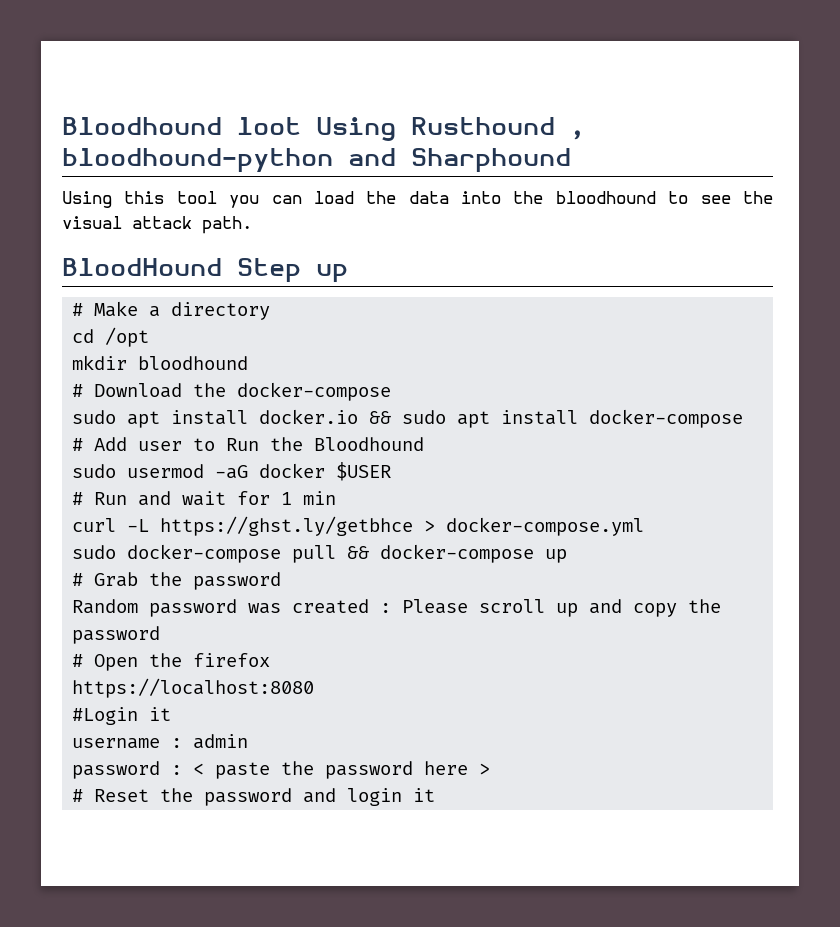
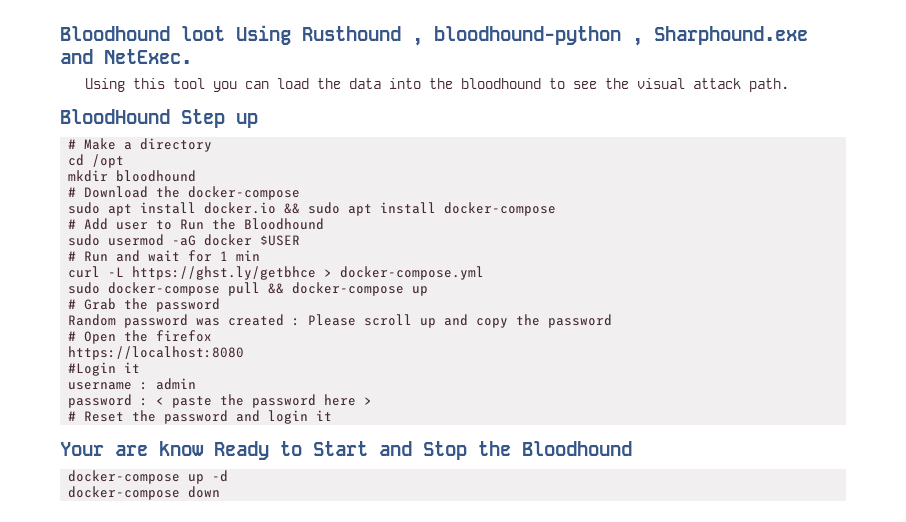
[348,148,571,173] and Sharphound -> [632,26,808,46] [60,49,192,64] , Sharphound.exe and NetExec.
(436, 795) none -> [60,441,632,460] [68,470,229,484] [68,486,221,500] // Your are know Ready to Start and Stop the Bloodhound // docker-compose up -d // docker-compose down

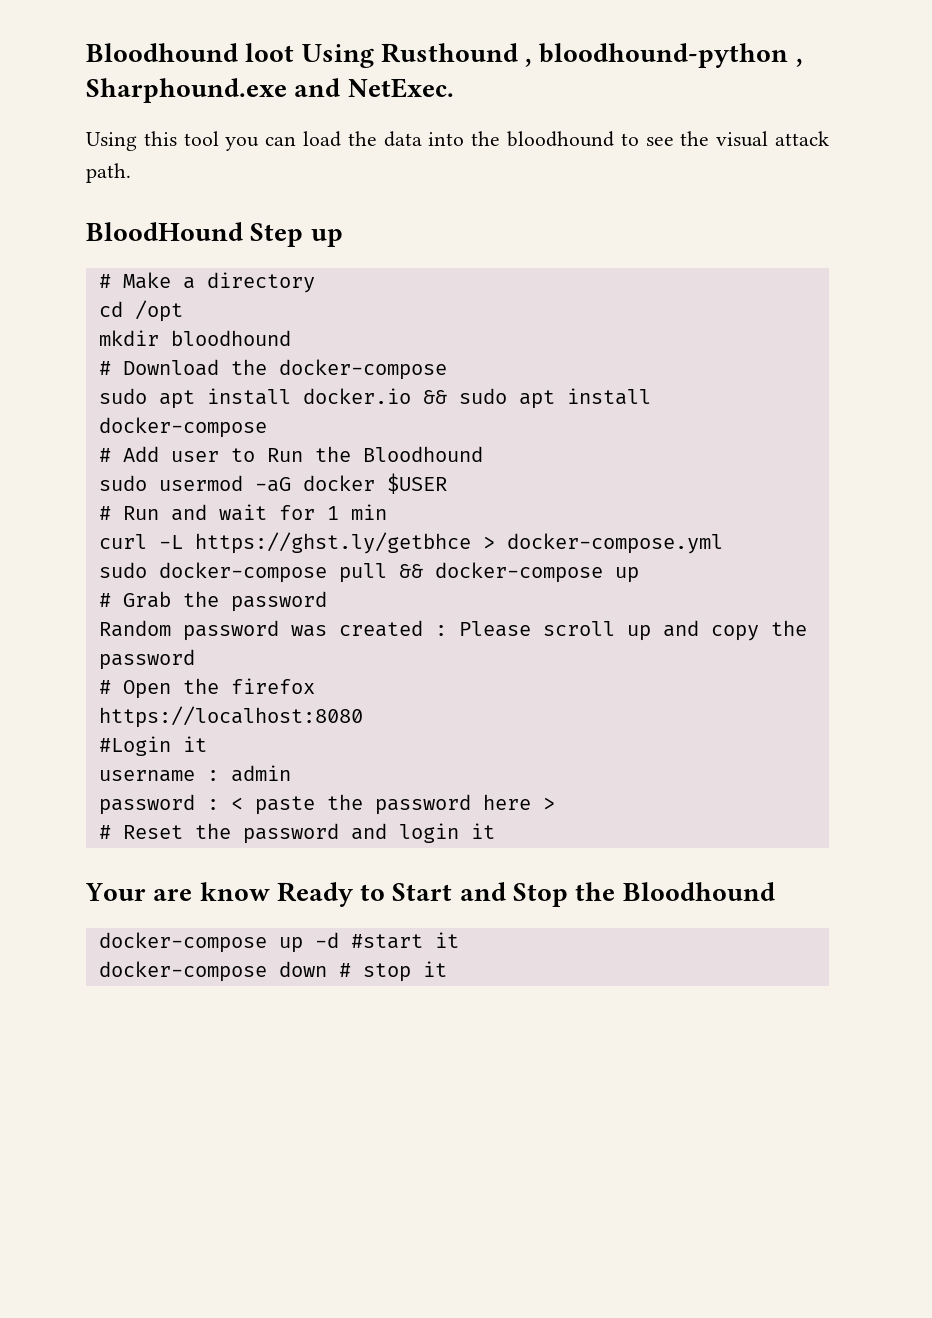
(229, 476) none -> [350,932,459,949] #start it
(221, 492) none -> [338,961,447,982] # stop it

